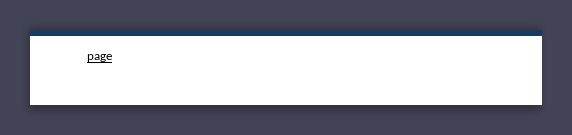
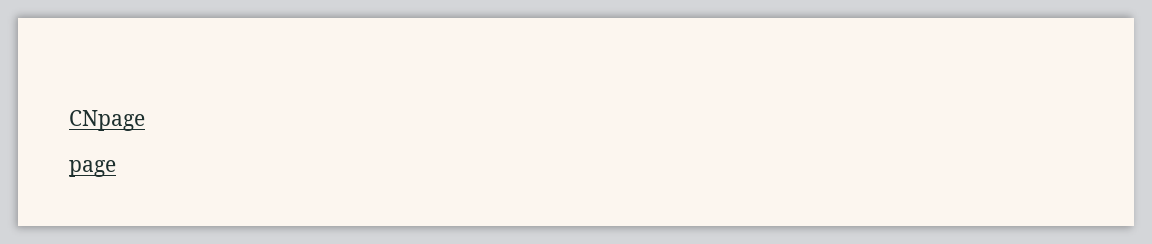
(87, 58) none -> [69,110,145,131] CNpage //

